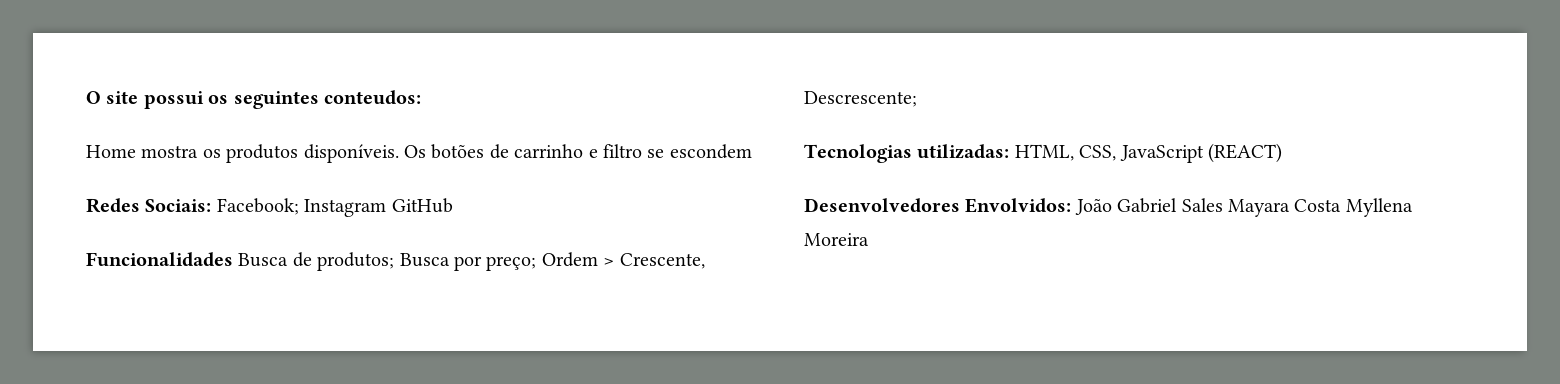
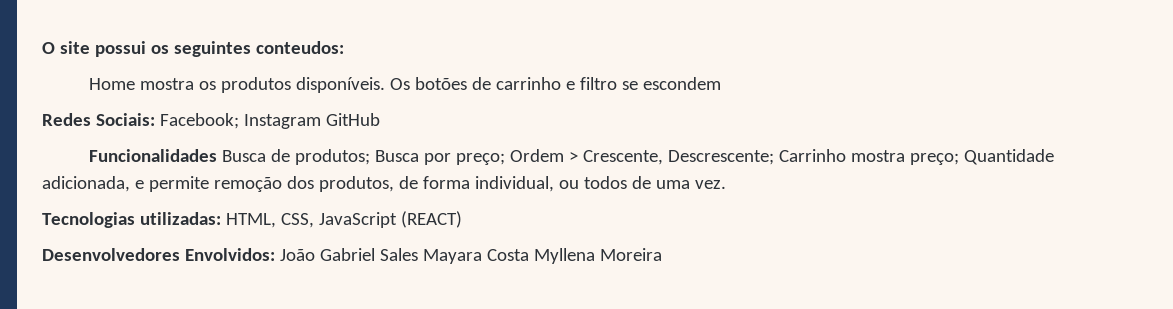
(917, 99) none -> [779,149,1055,165] [42,176,726,192] Carrinho mostra preço; Quantidade adicionada, e permite remoção dos produtos, de forma individual, ou todos de uma vez.

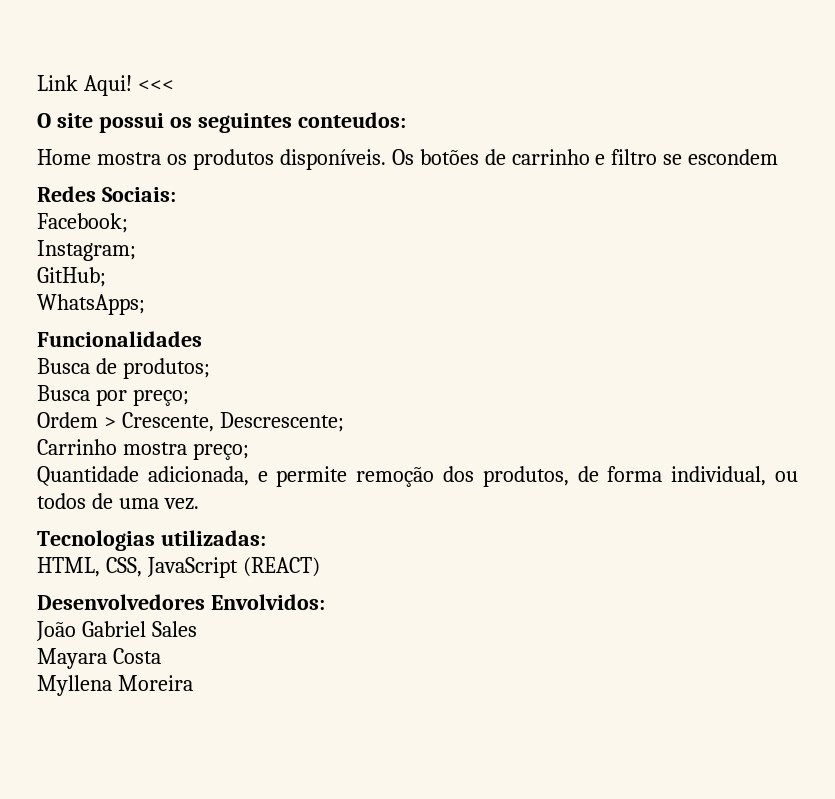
(42, 48) none -> [37,75,174,96] Link Aqui! <<< //
(155, 119) none -> (176, 194) //
[243,113,380,129] Instagram GitHub -> [37,240,136,261] [37,267,106,287] [37,294,145,315] // Instagram; // GitHub; // WhatsApps;
(218, 155) none -> (202, 339) //
(371, 157) none -> (210, 368) //
(506, 159) none -> (189, 397) //
(775, 157) none -> (344, 422) //
(960, 159) none -> (249, 451) //
(221, 218) none -> (266, 538) //
(275, 254) none -> (325, 602) //
(418, 254) none -> (197, 629) //
(529, 255) none -> (161, 656) //

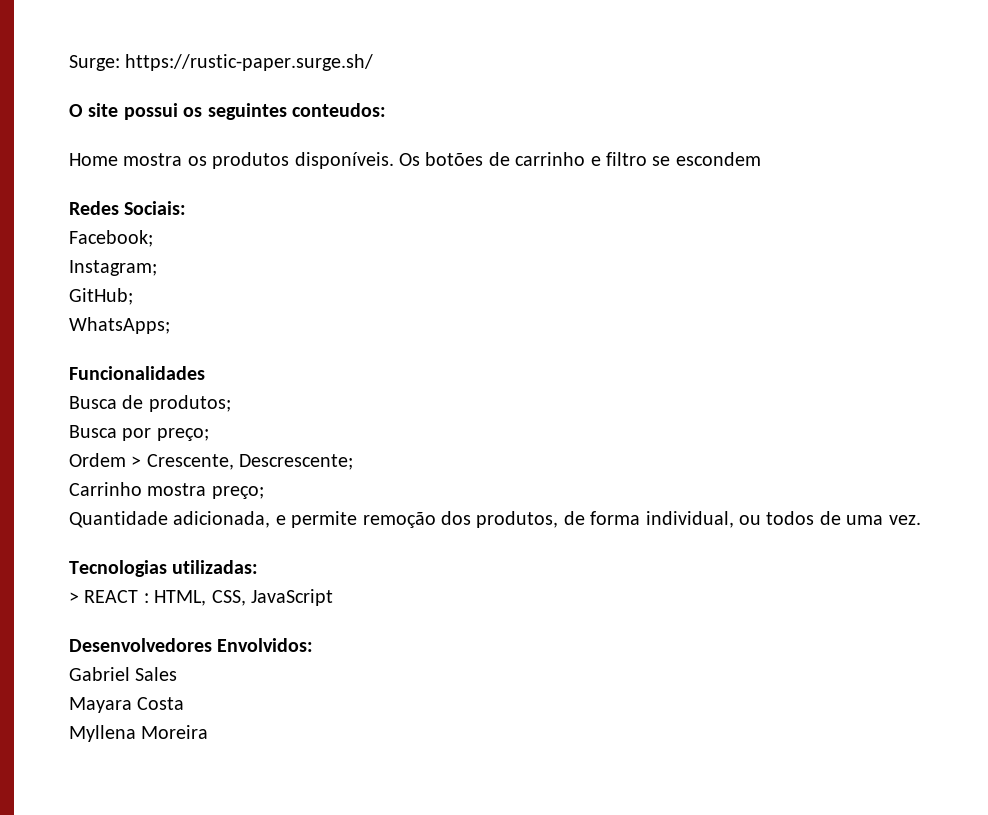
[37,75,174,96] Link Aqui! <<< -> [69,54,374,71] Surge: https://rustic-paper.surge.sh/
(266, 538) none -> [69,590,149,603] > REACT :
[242,557,320,577] (REACT) -> (333, 597) none
[36,621,76,641] João -> (314, 645) none

